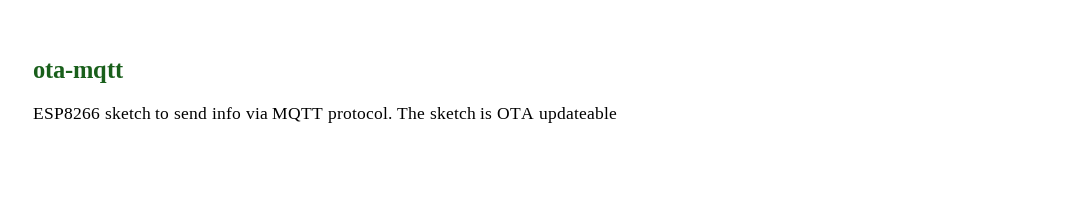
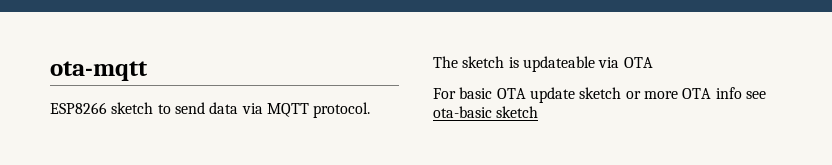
[211,107,241,119] info -> [209,102,239,114] data
[496,107,617,123] OTA updateable -> [522,56,653,72] [433,87,766,103] [433,106,539,118] updateable via OTA // For basic OTA update sketch or more OTA info see ota-basic sketch

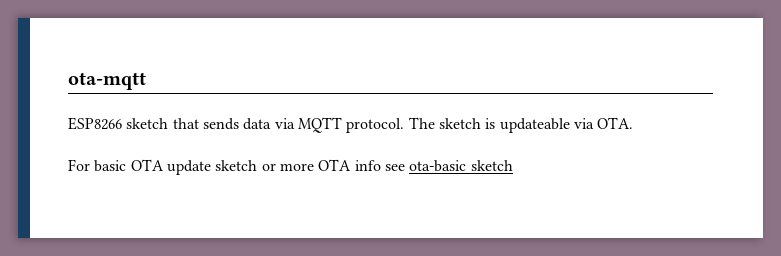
[157,102,205,114] to send -> [172,118,239,130] that sends
[623,57,653,68] OTA -> [597,117,634,129] OTA.

